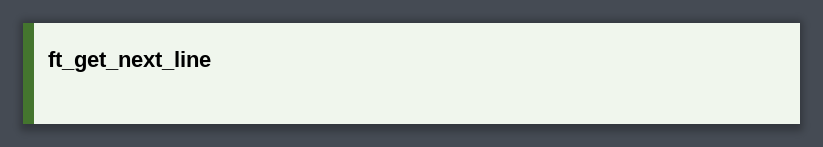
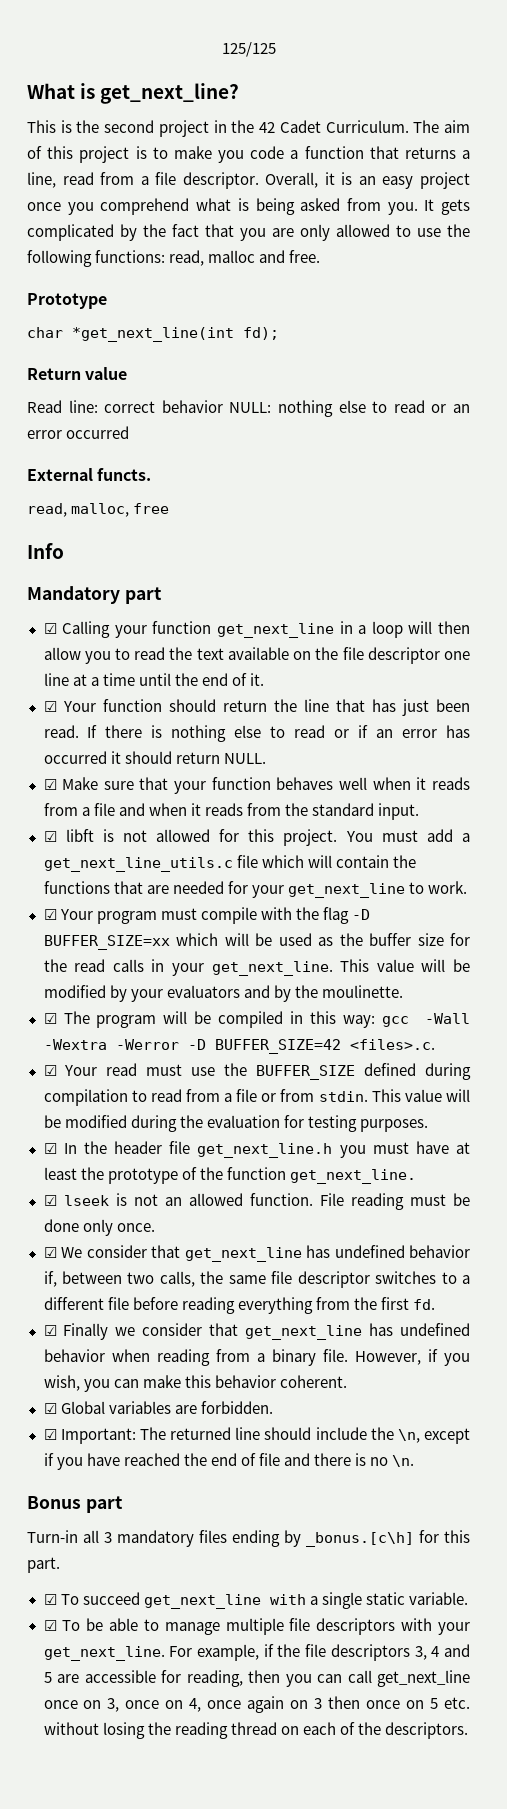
[48,51,211,72] ft_get_next_line -> [221,42,276,57] [27,83,240,104] [27,120,470,137] [27,146,471,163] [27,172,471,189] [27,198,470,215] [27,224,470,241] [27,250,321,267] [27,293,107,309] [27,327,279,342] [27,367,128,380] [27,400,471,417] [27,426,130,439] [27,468,152,481] [27,503,170,517] [27,543,64,559] [27,586,162,604] [43,621,470,638] [43,647,471,664] [43,673,264,686] [43,699,471,716] [43,725,470,742] [43,751,266,764] [43,777,470,794] [43,803,420,820] [43,829,470,846] [43,855,416,872] [43,881,467,898] [43,907,370,924] [43,933,470,950] [43,959,470,976] [43,985,403,1002] [43,1011,470,1028] [43,1039,435,1054] [43,1063,471,1080] [43,1089,470,1106] [43,1115,428,1132] [43,1141,471,1158] [43,1167,416,1184] [43,1193,471,1210] [43,1219,155,1236] [43,1245,470,1262] [43,1271,470,1288] [43,1297,435,1314] [43,1323,471,1340] [43,1349,470,1366] [43,1375,347,1392] [43,1401,273,1414] [43,1427,471,1444] [43,1453,415,1470] [27,1496,123,1513] [27,1530,470,1547] [27,1557,60,1573] [43,1592,468,1609] [43,1618,471,1635] [43,1644,471,1661] [43,1670,470,1687] [43,1696,471,1713] [43,1722,468,1739] 125/125 // What is get_next_line? // This is the second project in the 42 Cadet Curriculum. The aim of this project is to make you code a function that returns a line, read from a file descriptor. Overall, it is an easy project once you comprehend what is being asked from you. It gets complicated by the fact that you are only allowed to use the following functions: read, malloc and free. // Prototype // char *get_next_line(int fd); // Return value // Read line: correct behavior NULL: nothing else to read or an error occurred // External functs. // read, malloc, free // Info // Mandatory part // ☑ Calling your function get_next_line in a loop will then allow you to read the text available on the file descriptor one line at a time until the end of it. // ☑ Your function should return the line that has just been read. If there is nothing else to read or if an error has occurred it should return NULL. // ☑ Make sure that your function behaves well when it reads from a file and when it reads from the standard input. // ☑ libft is not allowed for this project. You must add a get_next_line_utils.c file which will contain the functions that are needed for your get_next_line to work. // ☑ Your program must compile with the flag -D BUFFER_SIZE=xx which will be used as the buffer size for the read calls in your get_next_line. This value will be modified by your evaluators and by the moulinette. // ☑ The program will be compiled in this way: gcc -Wall -Wextra -Werror -D BUFFER_SIZE=42 <files>.c. // ☑ Your read must use the BUFFER_SIZE defined during compilation to read from a file or from stdin. This value will be modified during the evaluation for testing purposes. // ☑ In the header file get_next_line.h you must have at least the prototype of the function get_next_line. // ☑ lseek is not an allowed function. File reading must be done only once. // ☑ We consider that get_next_line has undefined behavior if, between two calls, the same file descriptor switches to a different file before reading everything from the first fd. // ☑ Finally we consider that get_next_line has undefined behavior when reading from a binary file. However, if you wish, you can make this behavior coherent. // ☑ Global variables are forbidden. // ☑ Important: The returned line should include the \n, except if you have reached the end of file and there is no \n. // Bonus part // Turn-in all 3 mandatory files ending by _bonus.[c\h] for this part. // ☑ To succeed get_next_line with a single static variable. // ☑ To be able to manage multiple file descriptors with your get_next_line. For example, if the file descriptors 3, 4 and 5 are accessible for reading, then you can call get_next_line once on 3, once on 4, once again on 3 then once on 5 etc. without losing the reading thread on each of the descriptors.

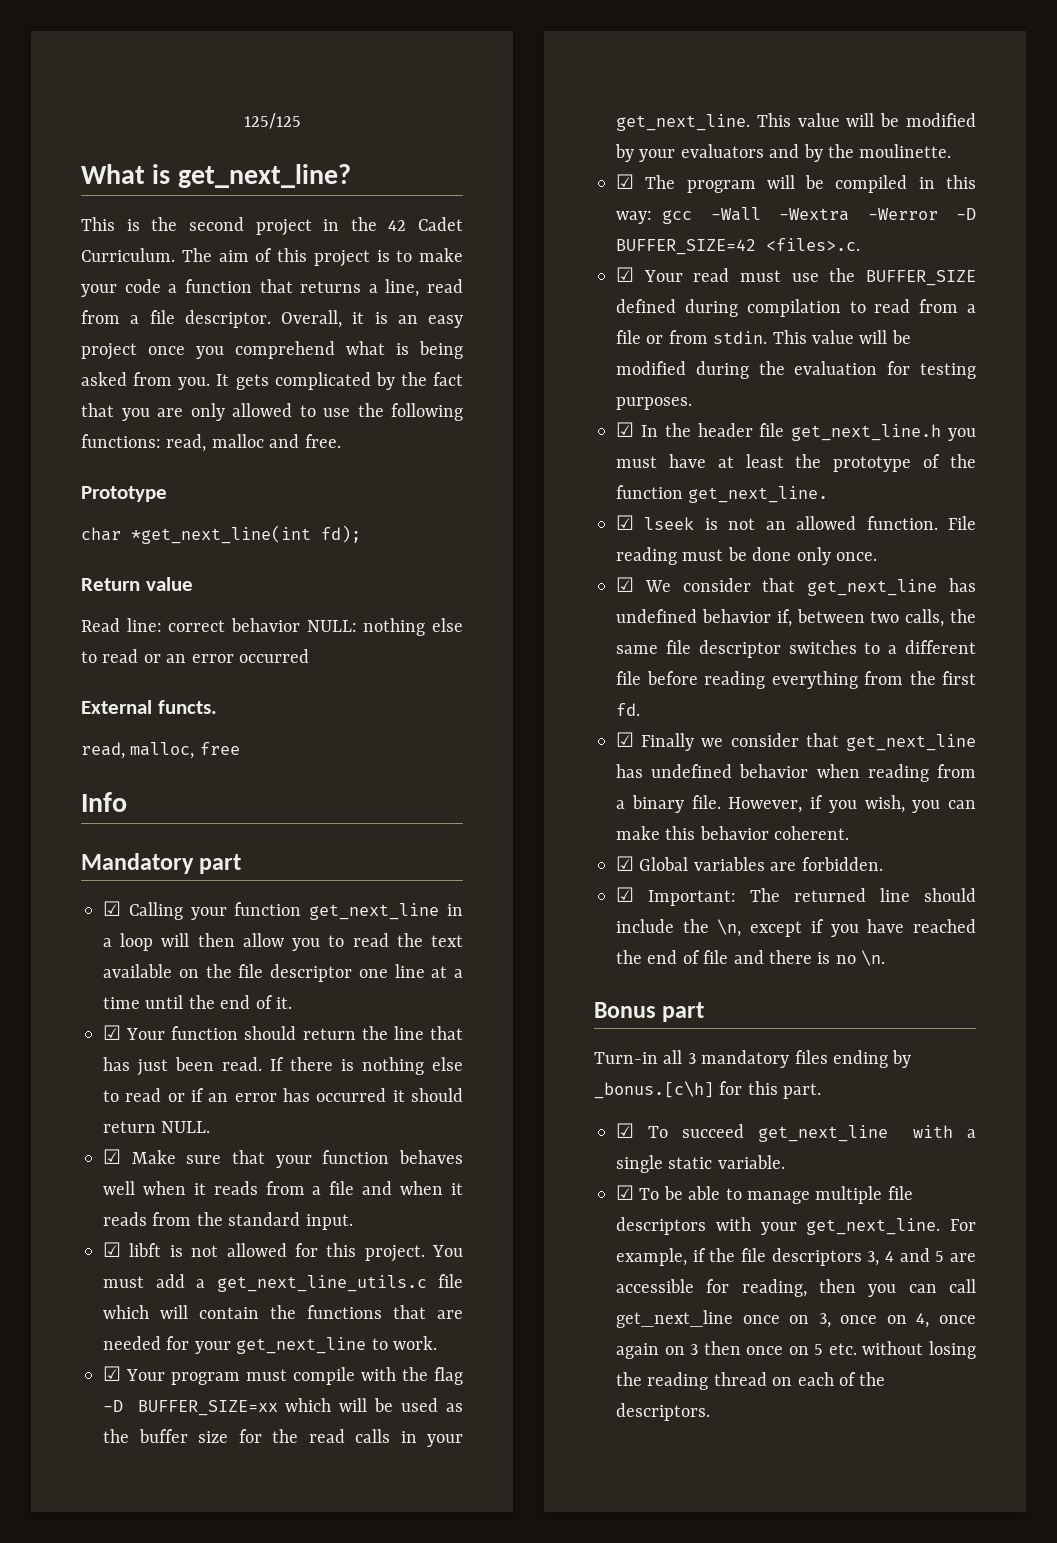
[218,150,244,163] you -> [81,284,117,297] your

